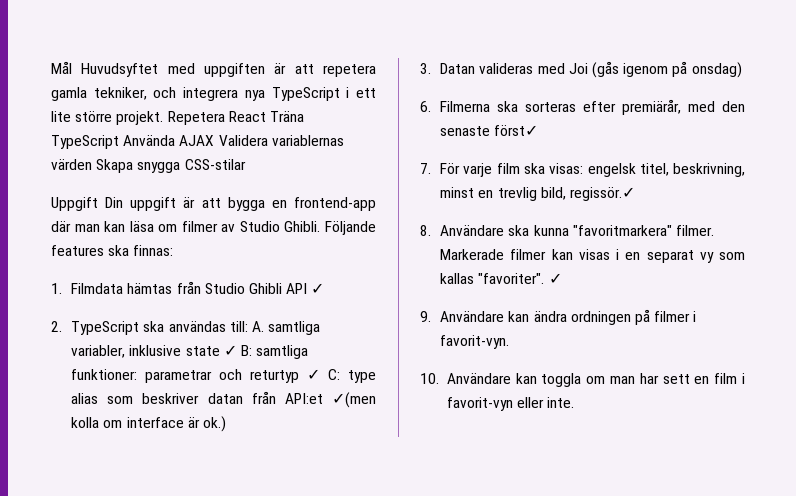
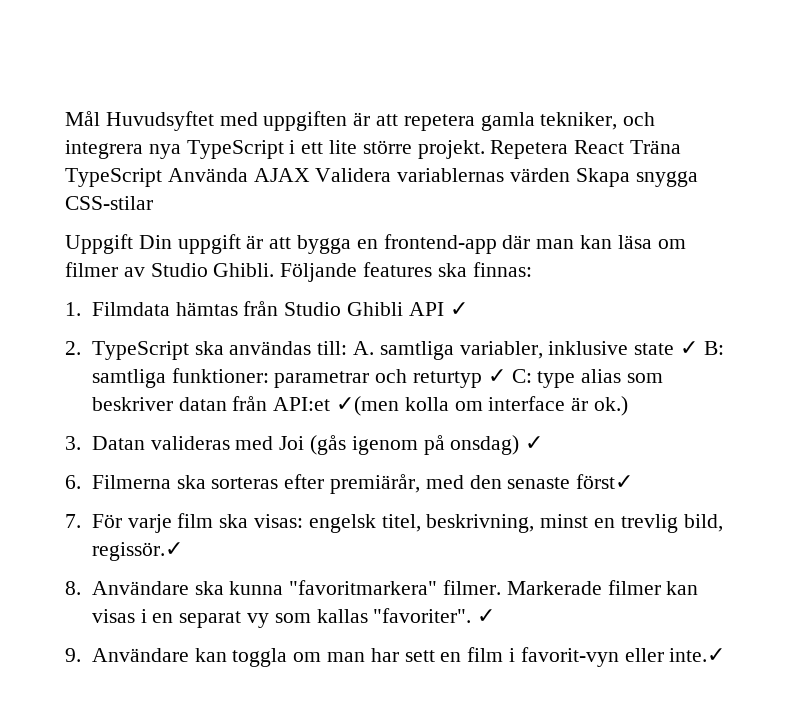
(742, 70) none -> [525,436,544,450] ✓
[533,309,697,325] [440,335,510,349] [420,373,537,384] ändra ordningen på filmer i favorit-vyn. // 10. Användare kan -> (227, 655) none
[547,397,575,408] inte. -> [669,648,726,662] inte.✓

